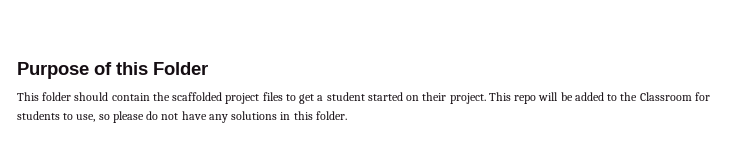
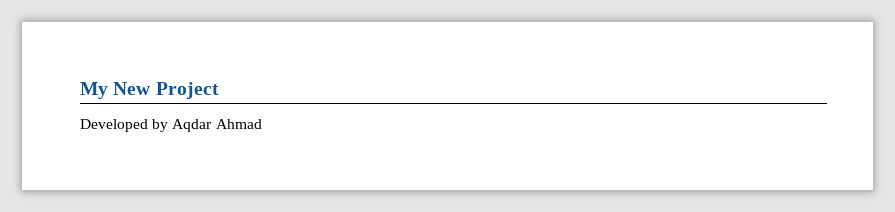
[17,62,208,79] [17,92,710,104] [17,111,347,123] Purpose of this Folder // This folder should contain the scaffolded project files to get a student started on their project. This repo will be added to the Classroom for students to use, so please do not have any solutions in this folder. -> [80,82,219,99] [80,119,262,132] My New Project // Developed by Aqdar Ahmad

